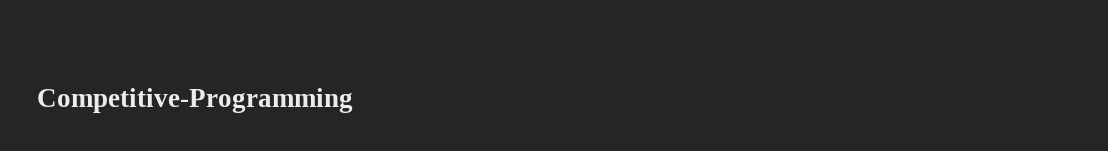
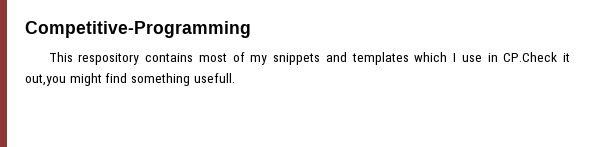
(353, 100) none -> [48,52,570,65] [25,73,235,86] // This respository contains most of my snippets and templates which I use in CP.Check it out,you might find something usefull.

